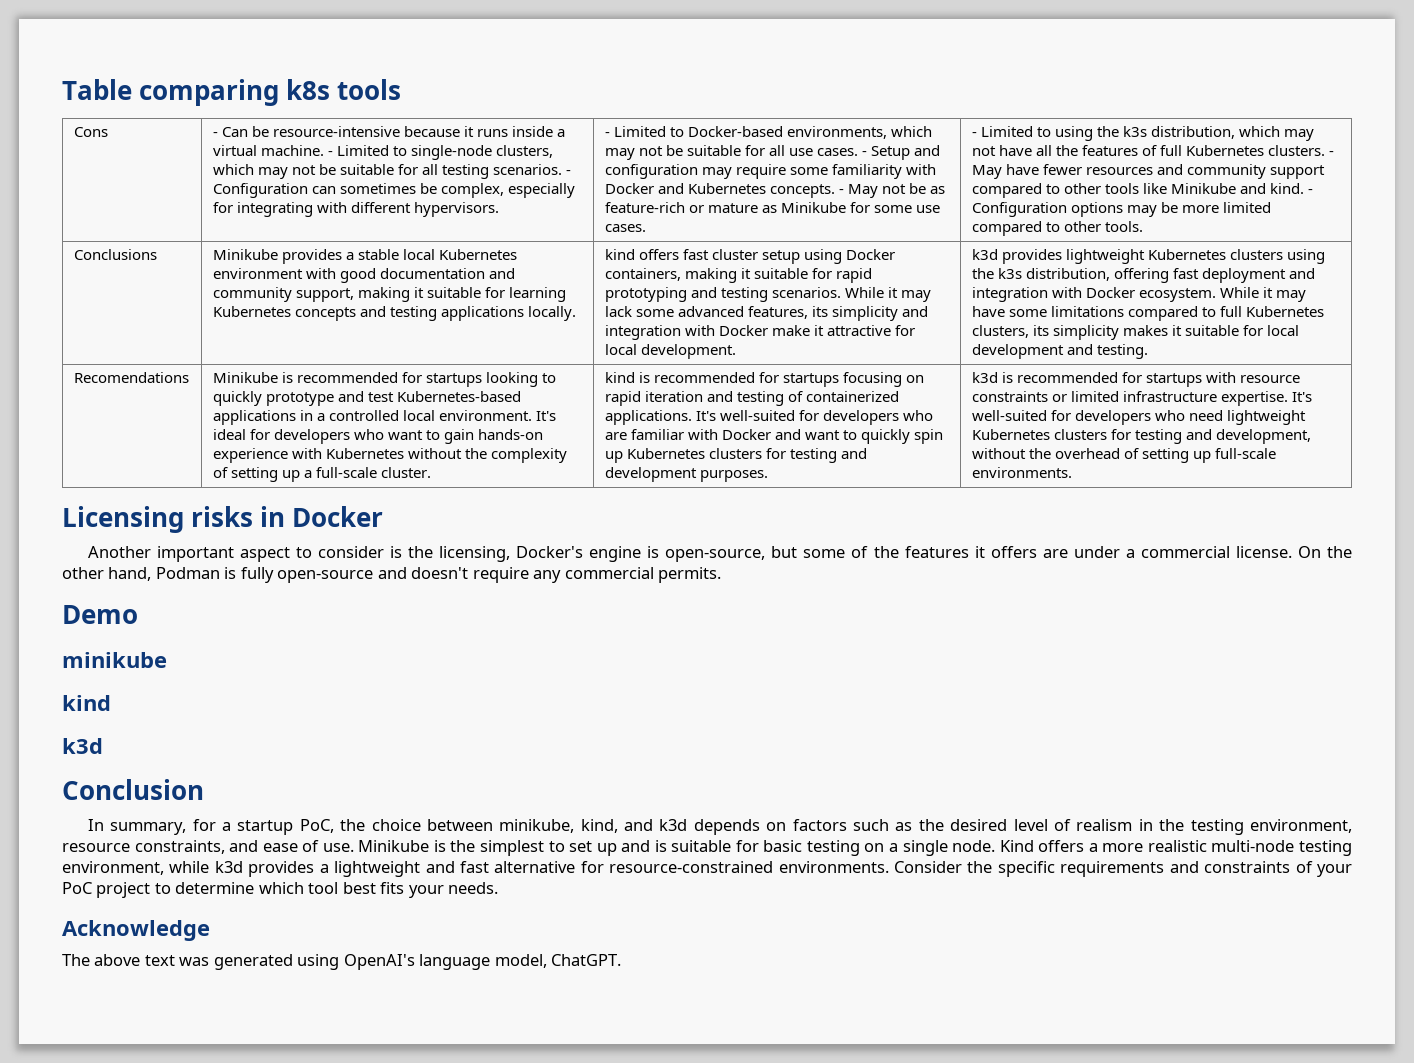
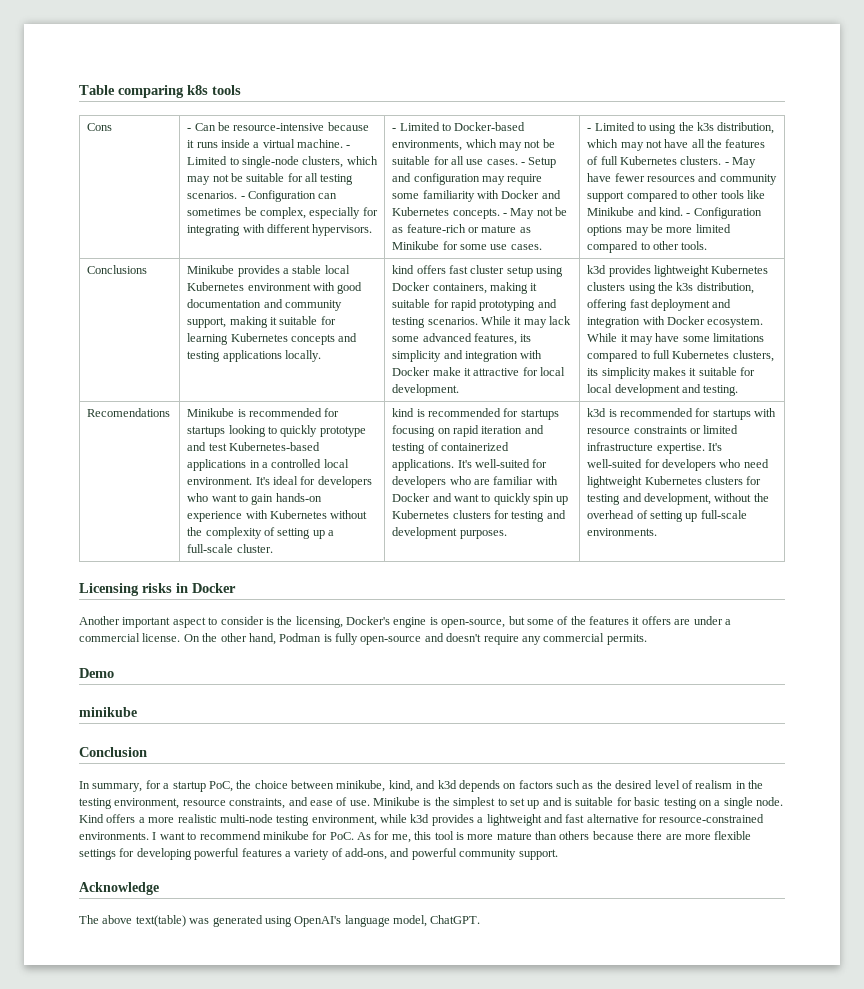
[62,695,111,711] [62,738,103,754] // kind // k3d -> (137, 712) none
[894,861,1353,877] [62,882,499,898] Consider the specific requirements and constraints of your PoC project to determine which tool best fits your needs. -> [152,831,752,843] [79,848,558,860] I want to recommend minikube for PoC. As for me, this tool is more mature than others because there are more flexible settings for developing powerful features a variety of add-ons, and powerful community support.
[144,955,175,966] text -> [135,915,186,927] text(table)

